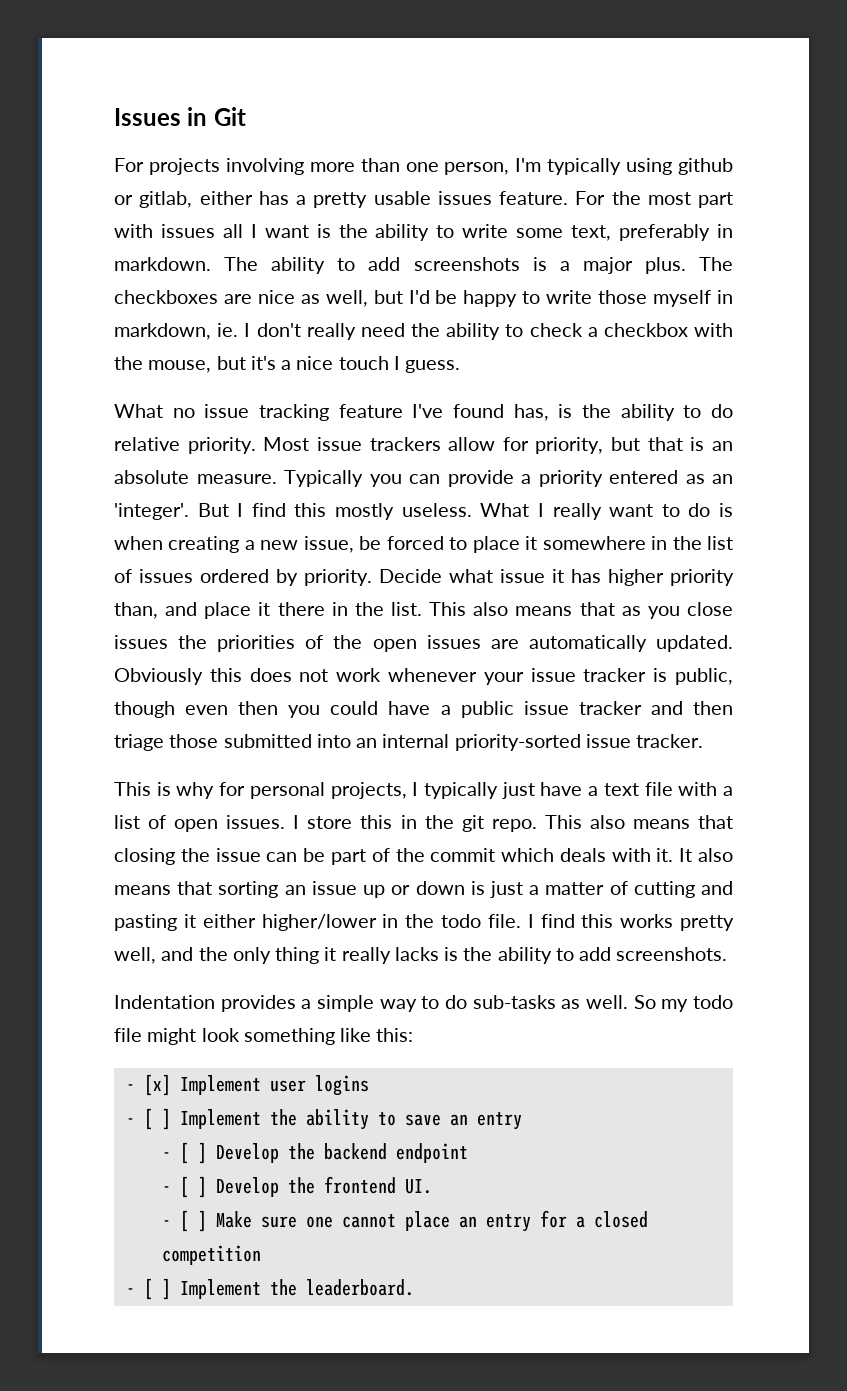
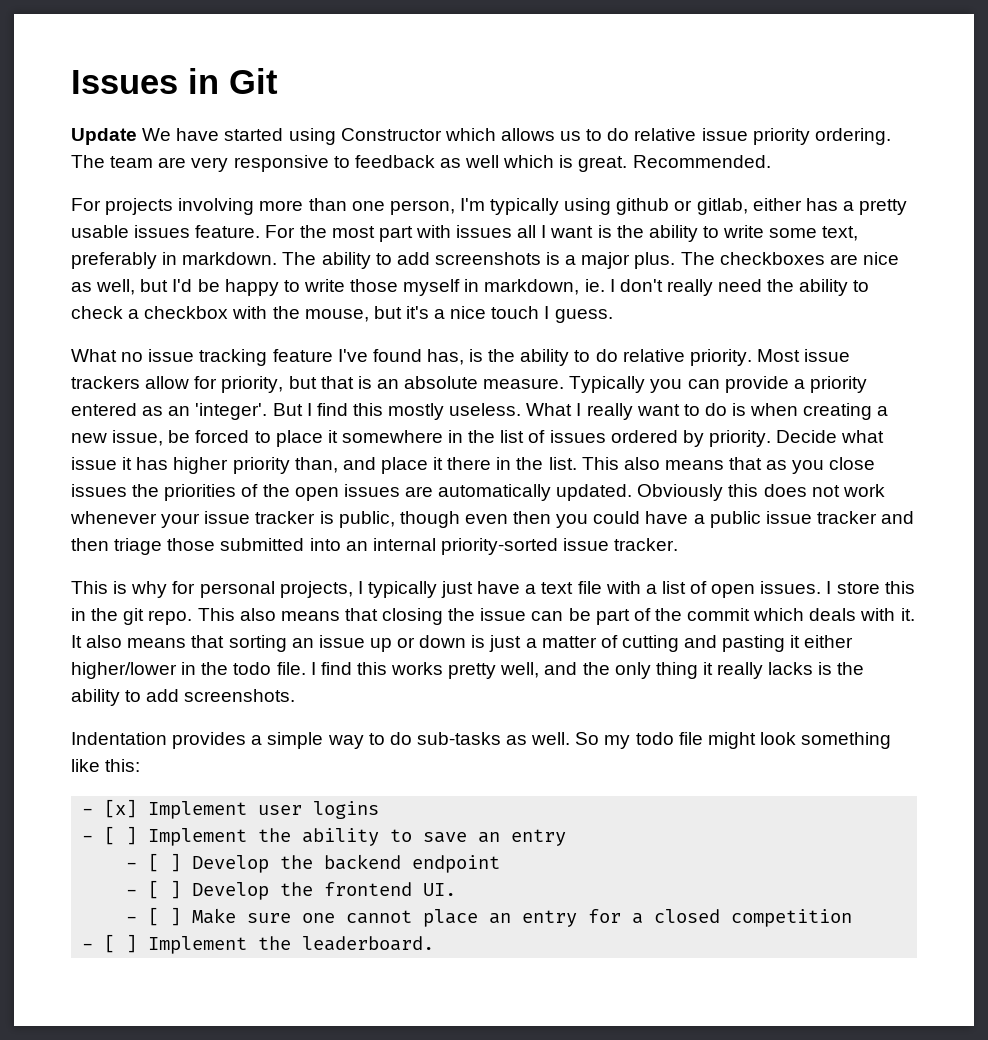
(246, 116) none -> [71,128,891,145] [71,155,771,172] // Update We have started using Constructor which allows us to do relative issue priority ordering. The team are very responsive to feedback as well which is great. Recommended.

